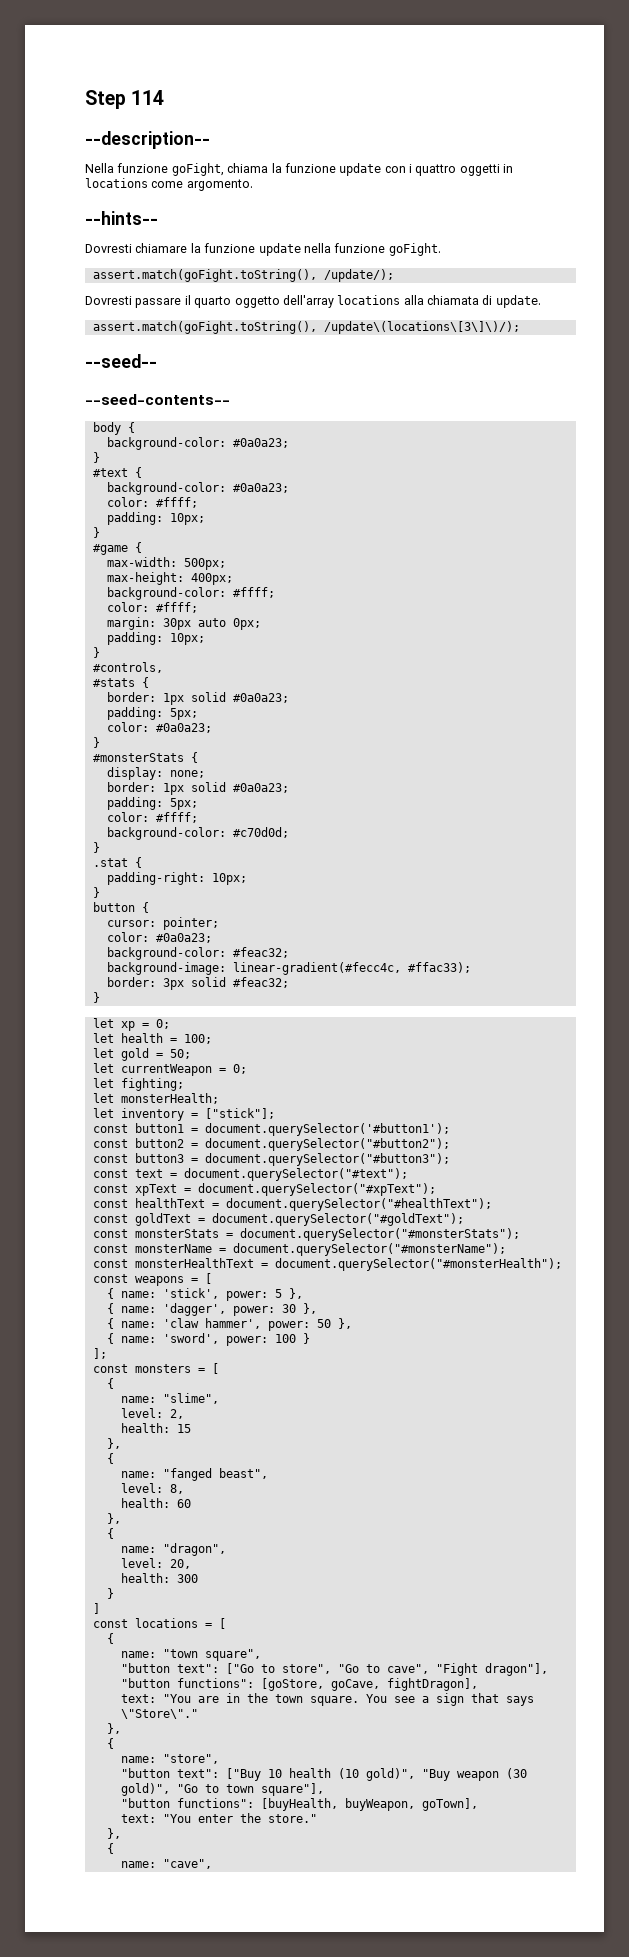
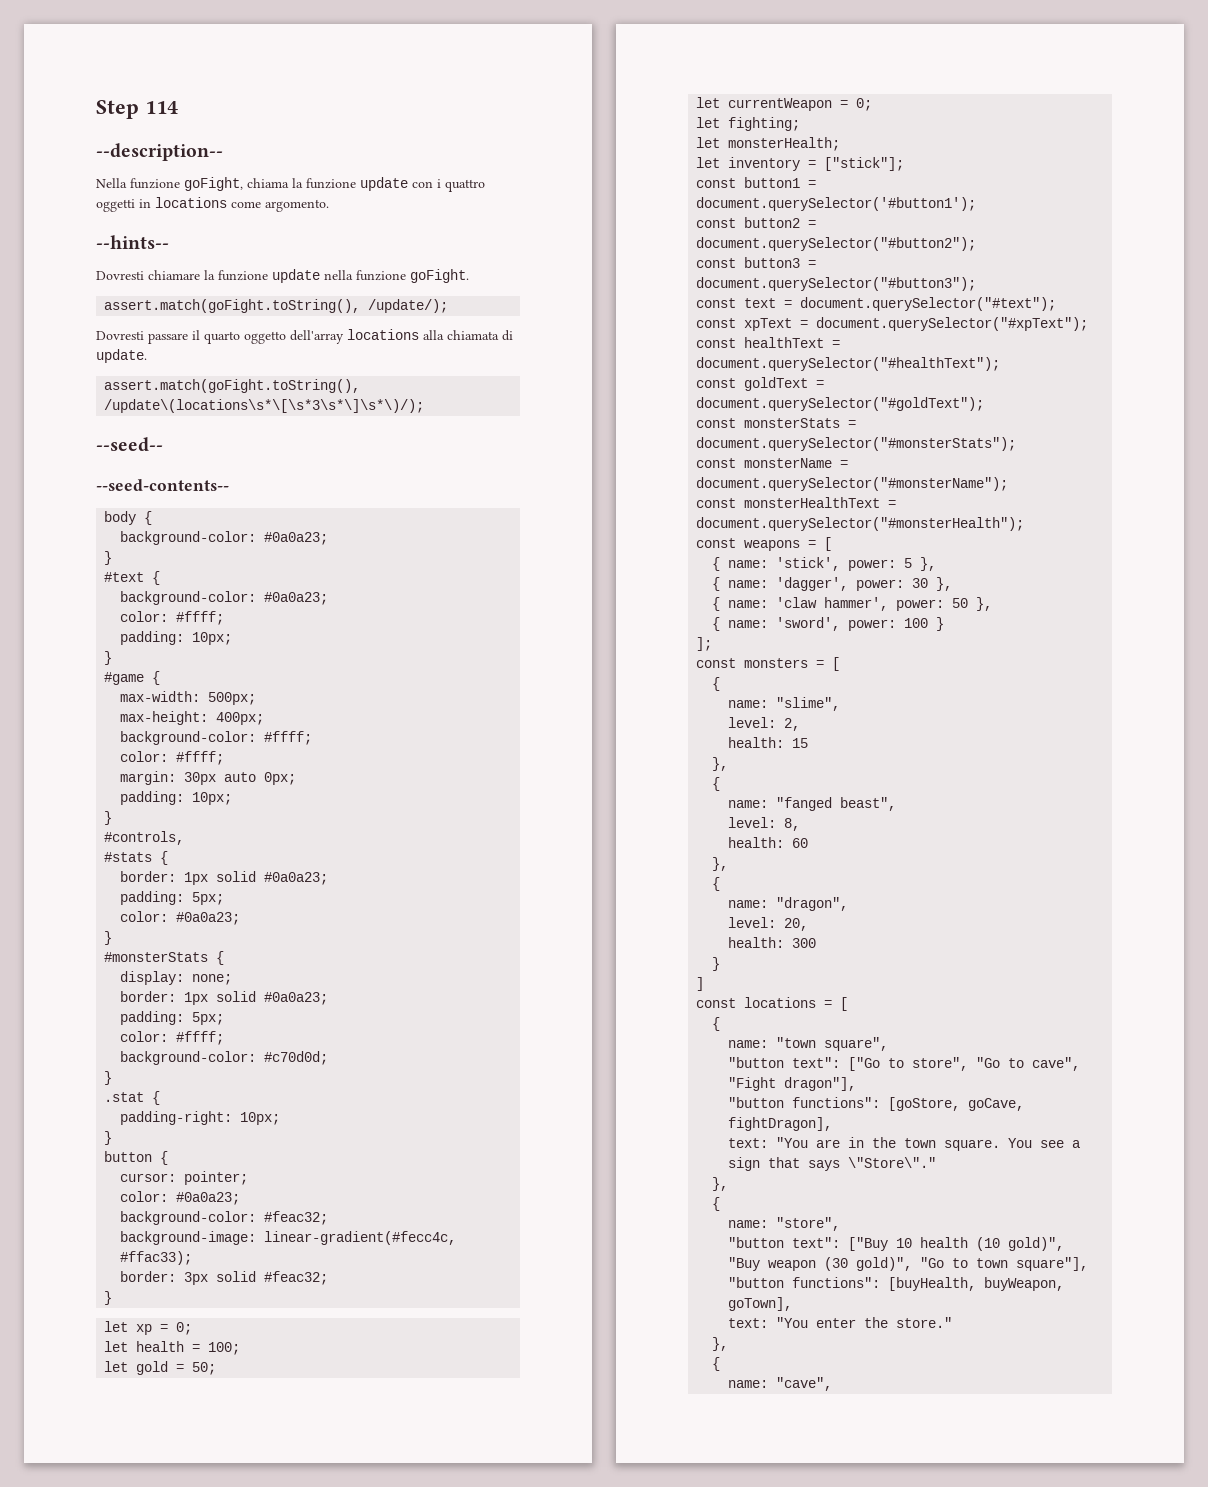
[323,321,520,334] /update\(locations\[3\]\)/); -> [104,399,425,413] /update\(locations\s*\[\s*3\s*\]\s*\)/);

